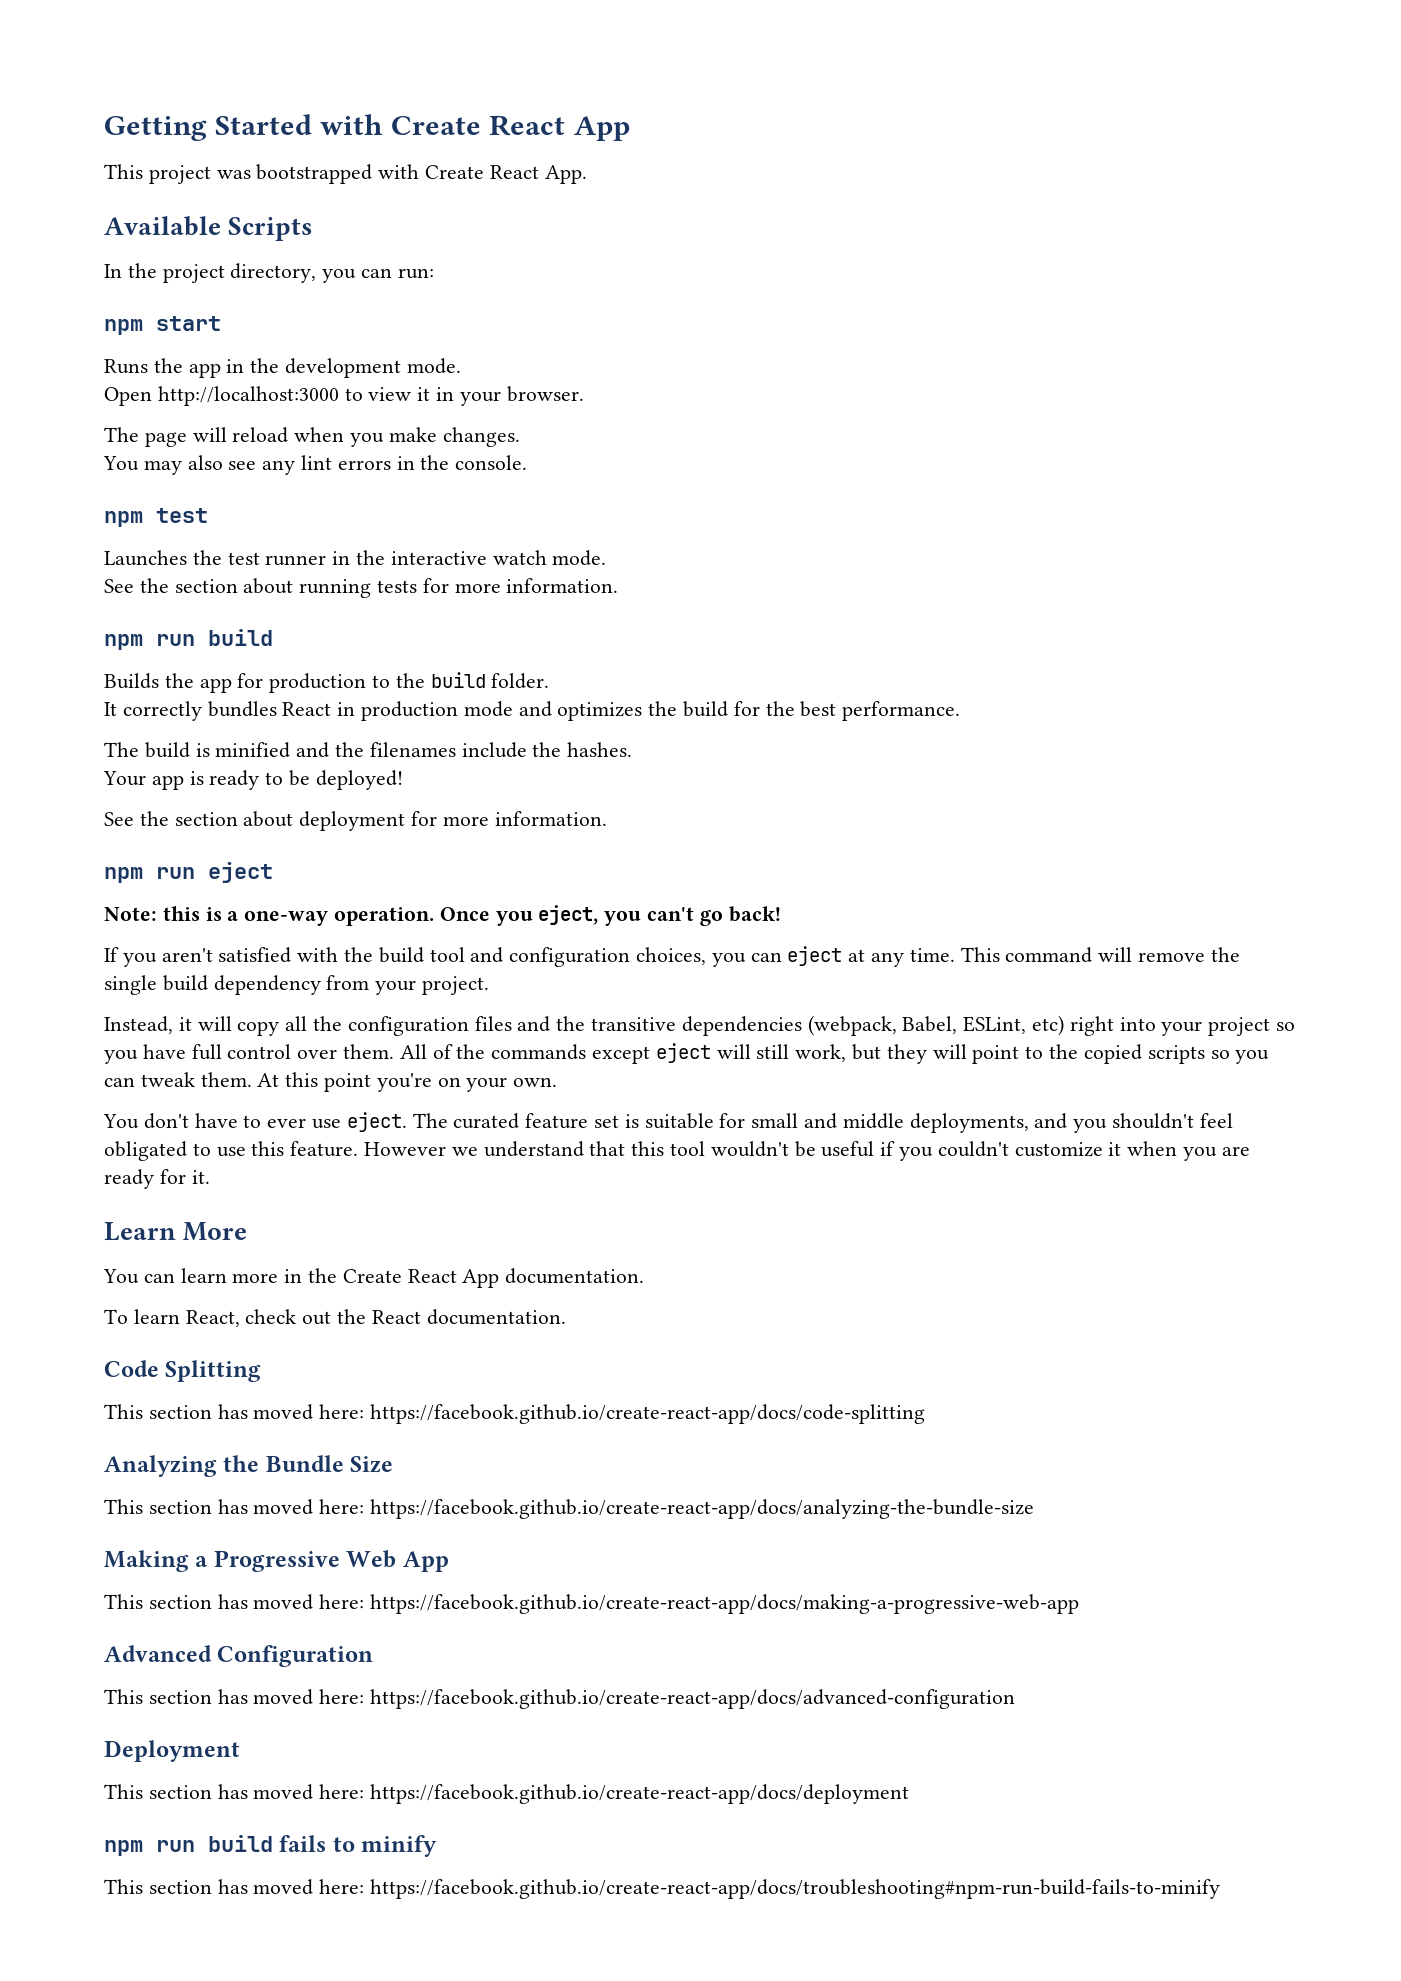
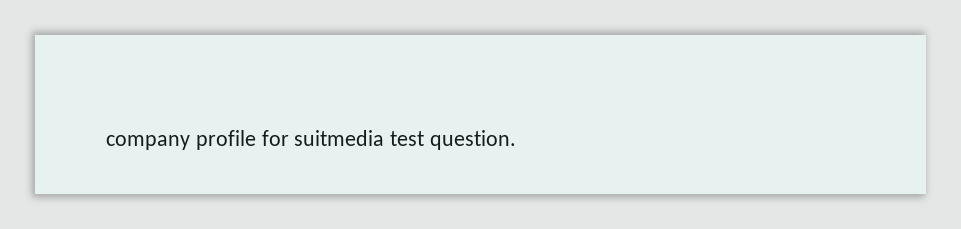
[104,114,630,141] [104,164,587,184] [104,216,314,241] [104,263,434,283] [104,316,221,335] [104,358,461,378] [104,386,584,406] [104,427,520,447] [103,455,528,475] [104,508,208,527] [104,550,607,566] [104,578,619,598] [104,629,273,650] [104,672,550,693] [104,701,961,721] [104,742,633,758] [103,770,403,790] [104,811,607,831] [104,862,273,883] [104,905,781,926] [104,946,1240,967] [104,975,490,995] [104,1015,1296,1036] [104,1043,1270,1064] [104,1072,558,1092] [103,1112,1233,1133] [104,1141,1250,1161] [104,1169,210,1189] [104,1222,248,1241] [103,1268,645,1288] [104,1309,566,1327] [104,1360,262,1382] [104,1404,926,1424] [104,1455,394,1477] [104,1499,1035,1519] [104,1550,449,1572] [104,1594,1080,1614] [104,1645,374,1667] [104,1689,1016,1709] [104,1740,240,1762] [104,1784,910,1804] [104,1835,438,1857] [104,1879,1221,1899] Getting Started with Create React App // This project was bootstrapped with Create React App. // Available Scripts // In the project directory, you can run: // npm start // Runs the app in the development mode. // Open http://localhost:3000 to view it in your browser. // The page will reload when you make changes. // You may also see any lint errors in the console. // npm test // Launches the test runner in the interactive watch mode. // See the section about running tests for more information. // npm run build // Builds the app for production to the build folder. // It correctly bundles React in production mode and optimizes the build for the best performance. // The build is minified and the filenames include the hashes. // Your app is ready to be deployed! // See the section about deployment for more information. // npm run eject // Note: this is a one-way operation. Once you eject, you can't go back! // If you aren't satisfied with the build tool and configuration choices, you can eject at any time. This command will remove the single build dependency from your project. // Instead, it will copy all the configuration files and the transitive dependencies (webpack, Babel, ESLint, etc) right into your project so you have full control over them. All of the commands except eject will still work, but they will point to the copied scripts so you can tweak them. At this point you're on your own. // You don't have to ever use eject. The curated feature set is suitable for small and middle deployments, and you shouldn't feel obligated to use this feature. However we understand that this tool wouldn't be useful if you couldn't customize it when you are ready for it. // Learn More // You can learn more in the Create React App documentation. // To learn React, check out the React documentation. // Code Splitting // This section has moved here: https://facebook.github.io/create-react-app/docs/code-splitting // Analyzing the Bundle Size // This section has moved here: https://facebook.github.io/create-react-app/docs/analyzing-the-bundle-size // Making a Progressive Web App // This section has moved here: https://facebook.github.io/create-react-app/docs/making-a-progressive-web-app // Advanced Configuration // This section has moved here: https://facebook.github.io/create-react-app/docs/advanced-configuration // Deployment // This section has moved here: https://facebook.github.io/create-react-app/docs/deployment // npm run build fails to minify // This section has moved here: https://facebook.github.io/create-react-app/docs/troubleshooting#npm-run-build-fails-to-minify -> [106,130,517,150] company profile for suitmedia test question.

